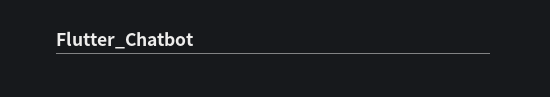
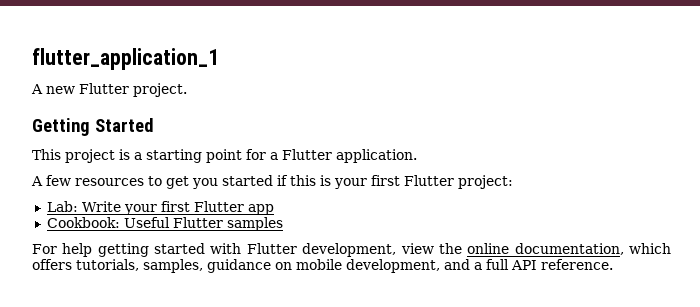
[56,31,194,49] Flutter_Chatbot -> [32,48,219,70] [31,83,187,97] [32,118,154,136] [32,149,417,163] [31,175,513,189] [46,201,274,215] [46,217,283,231] [32,243,672,257] [32,259,613,273] flutter_application_1 // A new Flutter project. // Getting Started // This project is a starting point for a Flutter application. // A few resources to get you started if this is your first Flutter project: // Lab: Write your first Flutter app // Cookbook: Useful Flutter samples // For help getting started with Flutter development, view the online documentation, which offers tutorials, samples, guidance on mobile development, and a full API reference.

